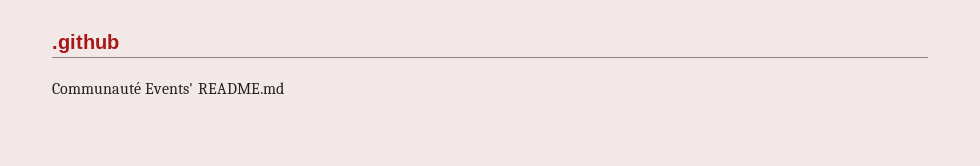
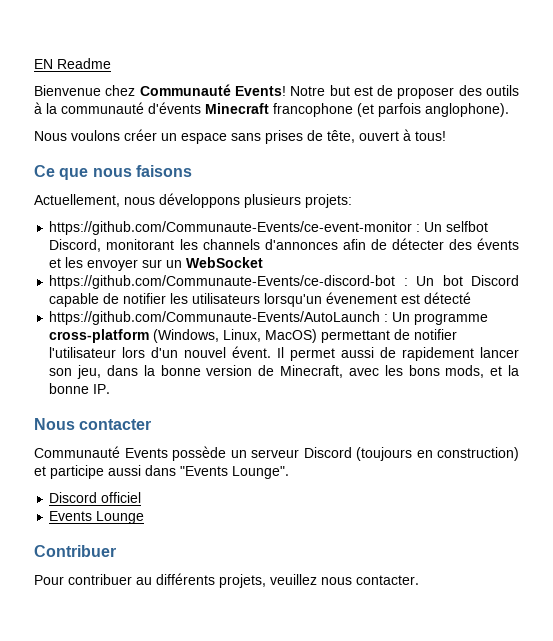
[52,34,119,53] [52,82,284,94] .github // Communauté Events' README.md -> [34,58,111,69] [34,84,519,99] [34,102,509,117] [34,129,446,144] [34,165,192,180] [34,193,352,208] [49,221,489,235] [49,238,519,252] [49,257,264,271] [49,275,519,289] [49,292,472,307] [49,311,489,325] [49,329,458,343] [49,346,519,361] [49,365,520,379] [49,383,111,394] [34,418,152,430] [34,446,519,461] [34,465,289,479] [49,492,142,503] [49,511,145,524] [34,545,116,557] [34,573,419,588] EN Readme // Bienvenue chez Communauté Events! Notre but est de proposer des outils à la communauté d'évents Minecraft francophone (et parfois anglophone). // Nous voulons créer un espace sans prises de tête, ouvert à tous! // Ce que nous faisons // Actuellement, nous développons plusieurs projets: // https://github.com/Communaute-Events/ce-event-monitor : Un selfbot Discord, monitorant les channels d'annonces afin de détecter des évents et les envoyer sur un WebSocket // https://github.com/Communaute-Events/ce-discord-bot : Un bot Discord capable de notifier les utilisateurs lorsqu'un évenement est détecté // https://github.com/Communaute-Events/AutoLaunch : Un programme cross-platform (Windows, Linux, MacOS) permettant de notifier l'utilisateur lors d'un nouvel évent. Il permet aussi de rapidement lancer son jeu, dans la bonne version de Minecraft, avec les bons mods, et la bonne IP. // Nous contacter // Communauté Events possède un serveur Discord (toujours en construction) et participe aussi dans "Events Lounge". // Discord officiel // Events Lounge // Contribuer // Pour contribuer au différents projets, veuillez nous contacter.

